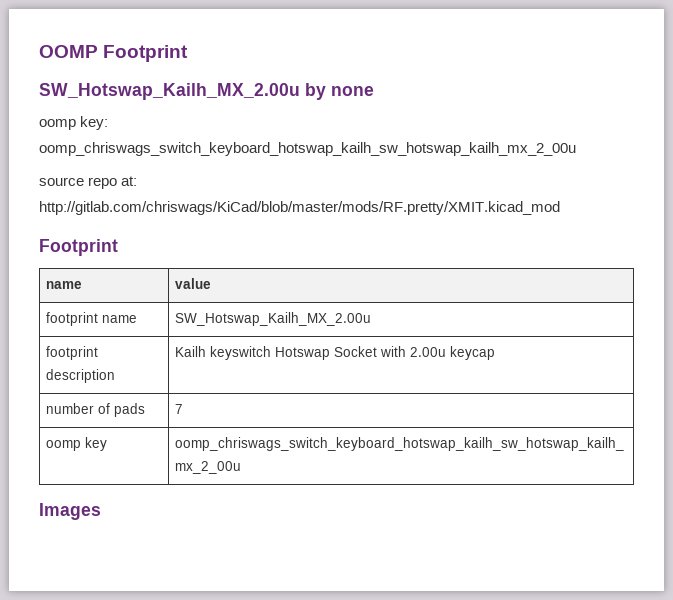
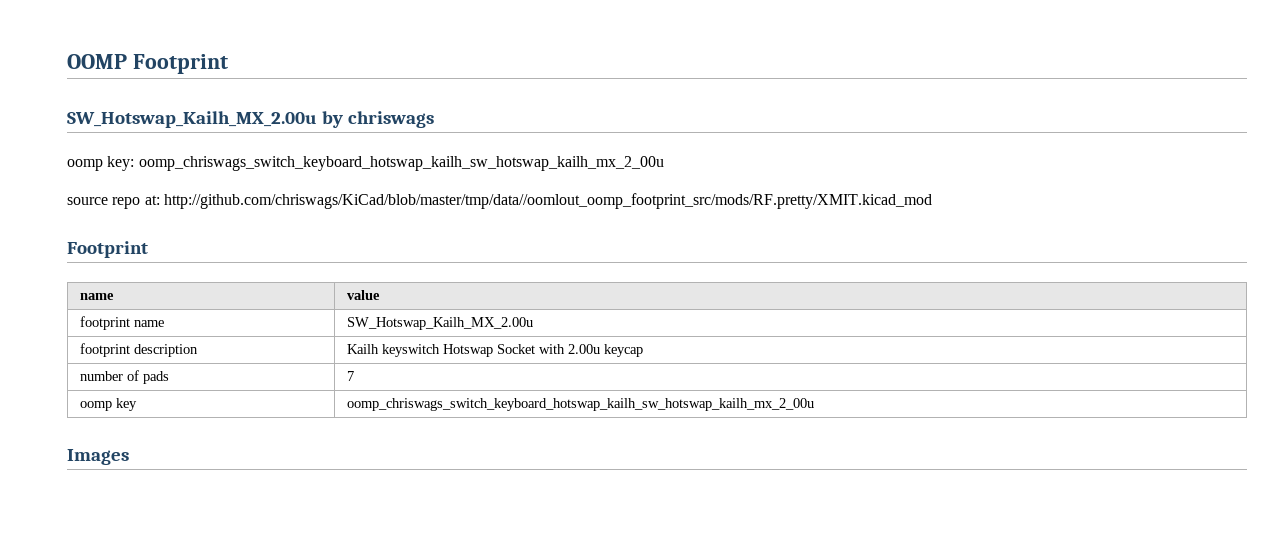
[305,83,374,100] by none -> [322,111,435,128] by chriswags
[39,201,560,215] http://gitlab.com/chriswags/KiCad/blob/master/mods/RF.pretty/XMIT.kicad_mod -> [163,193,932,209] http://github.com/chriswags/KiCad/blob/master/tmp/data//oomlout_oomp_footprint_src/mods/RF.pretty/XMIT.kicad_mod

